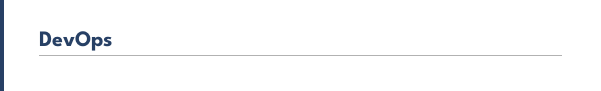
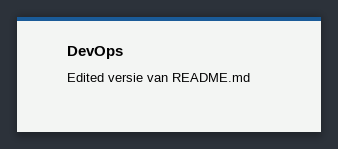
(112, 41) none -> [67,73,250,82] // Edited versie van README.md

